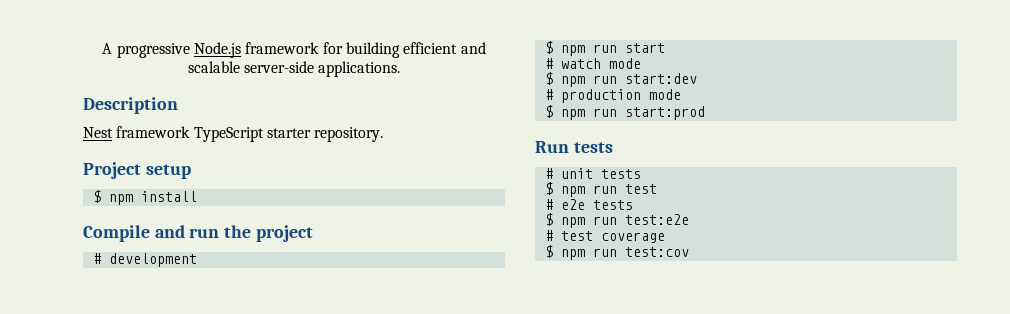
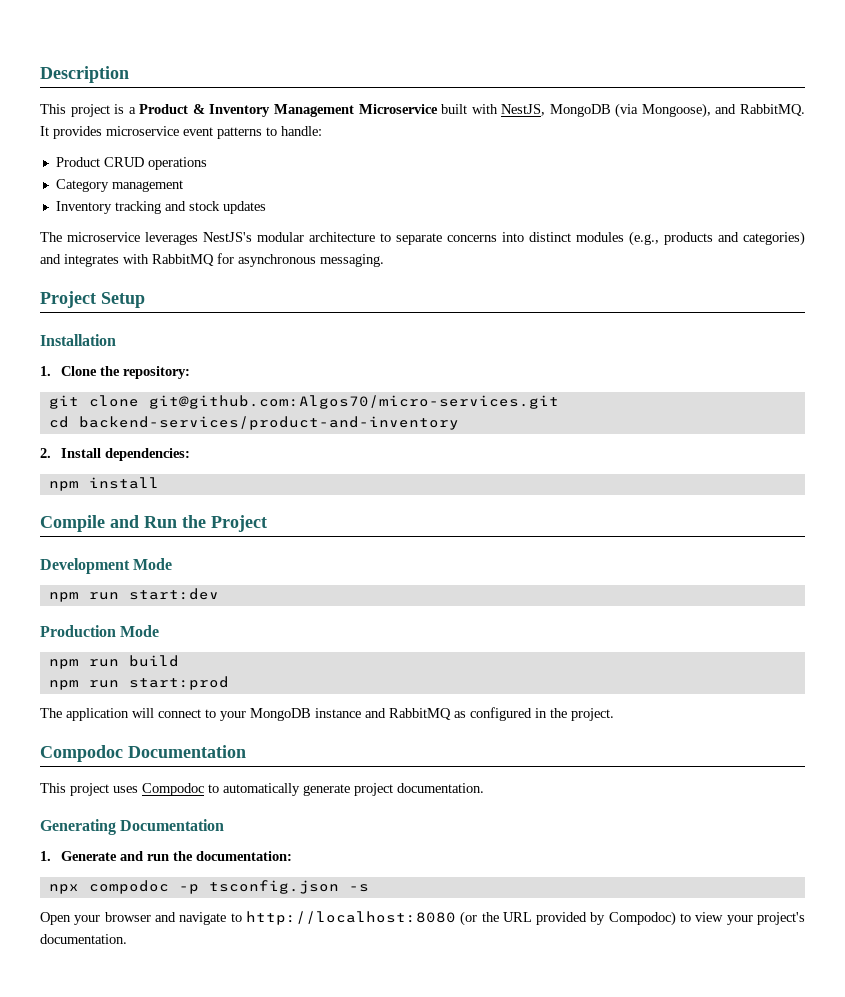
[102,42,486,58] [187,61,401,77] [83,97,178,114] [83,126,384,142] [83,162,191,179] [92,190,197,205] [83,225,313,242] [92,253,197,267] [544,41,665,56] [544,58,641,69] [544,72,697,87] [544,89,681,103] [544,105,705,120] [535,141,613,153] [544,168,641,179] [544,182,657,197] [544,199,633,210] [544,213,689,228] [544,230,665,243] [544,245,689,260] A progressive Node.js framework for building efficient and scalable server-side applications. // Description // Nest framework TypeScript starter repository. // Project setup // $ npm install // Compile and run the project // # development // $ npm run start // # watch mode // $ npm run start:dev // # production mode // $ npm run start:prod // Run tests // # unit tests // $ npm run test // # e2e tests // $ npm run test:e2e // # test coverage // $ npm run test:cov -> [40,66,129,83] [40,103,805,118] [40,126,322,139] [55,157,207,170] [55,179,183,192] [55,201,266,214] [40,231,805,246] [40,253,384,267] [40,291,145,308] [40,334,116,346] [40,366,191,379] [48,395,559,409] [48,416,459,430] [40,448,191,461] [48,477,159,491] [40,515,267,532] [40,558,173,574] [48,588,219,602] [40,625,160,637] [48,655,179,669] [48,676,229,690] [40,707,614,721] [40,745,246,762] [40,783,484,796] [40,819,225,835] [40,851,293,861] [48,880,369,894] [40,911,805,926] [40,934,127,944] Description // This project is a Product & Inventory Management Microservice built with NestJS, MongoDB (via Mongoose), and RabbitMQ. It provides microservice event patterns to handle: // Product CRUD operations // Category management // Inventory tracking and stock updates // The microservice leverages NestJS's modular architecture to separate concerns into distinct modules (e.g., products and categories) and integrates with RabbitMQ for asynchronous messaging. // Project Setup // Installation // 1. Clone the repository: // git clone git@github.com:Algos70/micro-services.git // cd backend-services/product-and-inventory // 2. Install dependencies: // npm install // Compile and Run the Project // Development Mode // npm run start:dev // Production Mode // npm run build // npm run start:prod // The application will connect to your MongoDB instance and RabbitMQ as configured in the project. // Compodoc Documentation // This project uses Compodoc to automatically generate project documentation. // Generating Documentation // 1. Generate and run the documentation: // npx compodoc -p tsconfig.json -s // Open your browser and navigate to http://localhost:8080 (or the URL provided by Compodoc) to view your project's documentation.

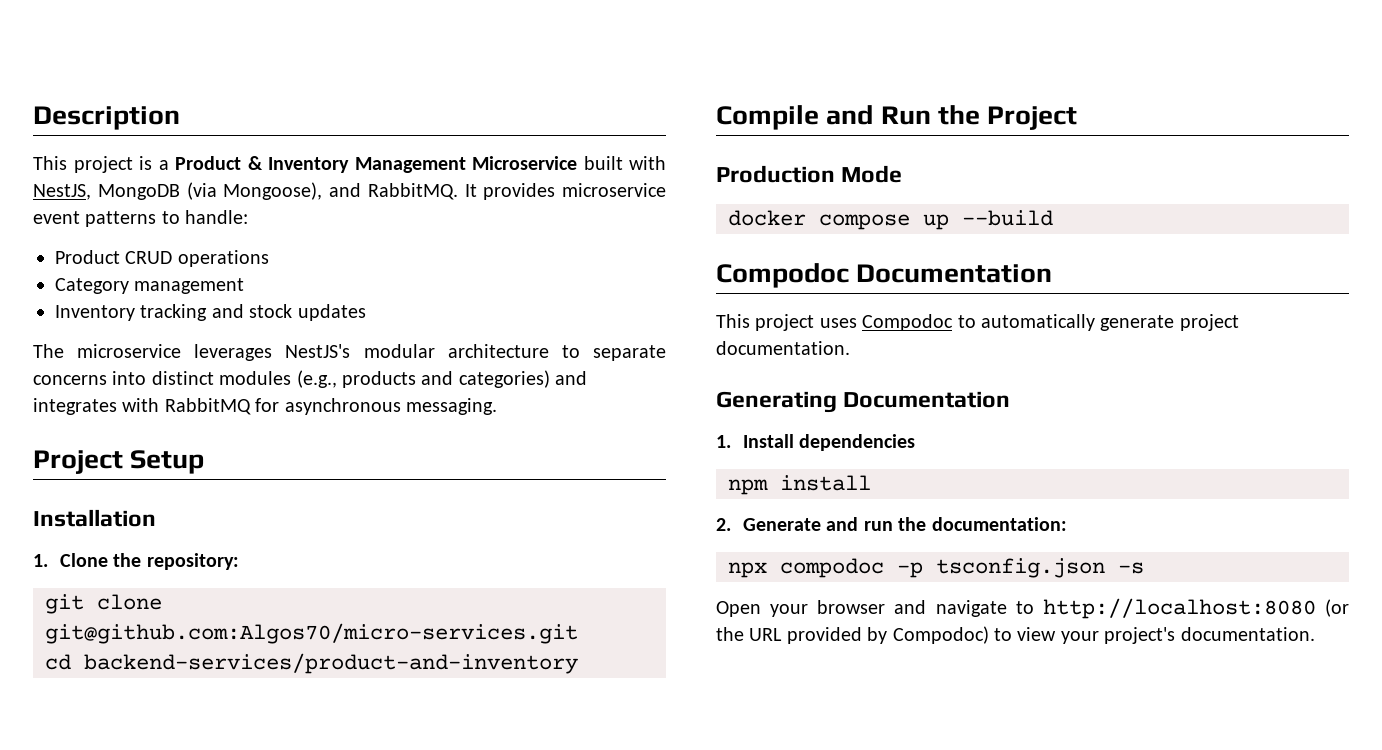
[40,448,191,461] [48,477,159,491] // 2. Install dependencies: // npm install -> (578, 663) none
[40,558,173,574] [48,588,219,602] [40,625,160,637] [48,655,179,669] [48,676,229,690] [40,707,614,721] Development Mode // npm run start:dev // Production Mode // npm run build // npm run start:prod // The application will connect to your MongoDB instance and RabbitMQ as configured in the project. -> [716,165,903,183] [728,210,1053,230] Production Mode // docker compose up --build
(51, 856) none -> [743,434,916,451] [728,475,871,495] [716,518,731,531] Install dependencies // npm install // 2.

